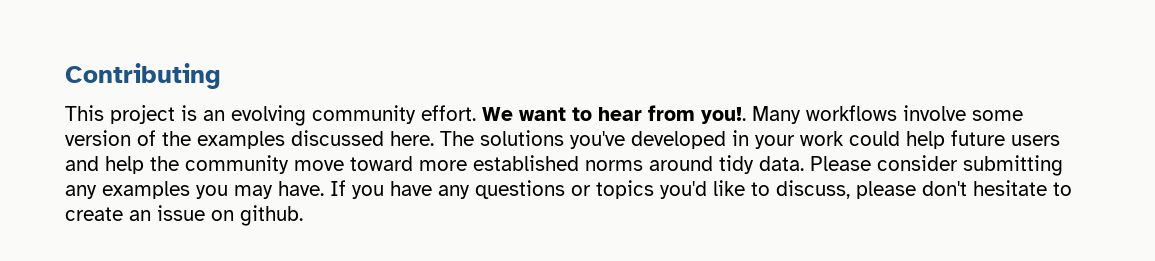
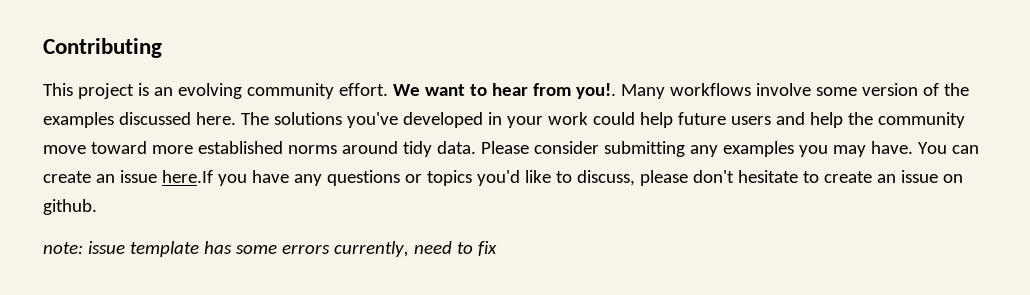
[330,180,346,196] If -> [917,142,979,154] [43,170,213,183] You can create an issue here.If
(303, 215) none -> [43,241,497,257] // note: issue template has some errors currently, need to fix

